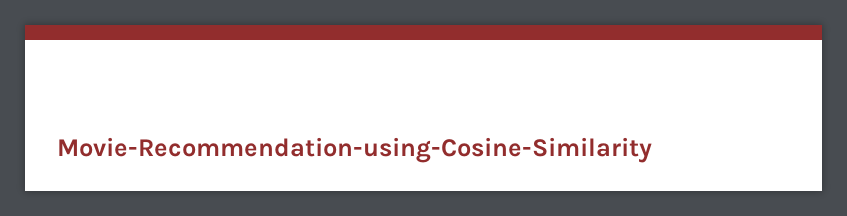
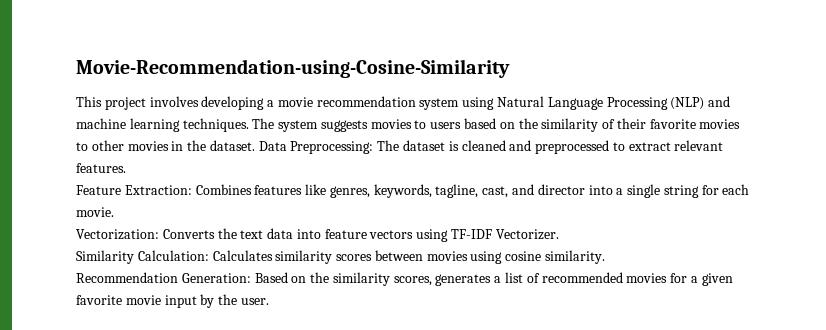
(652, 150) none -> [76,96,731,110] [76,118,741,132] [76,140,724,154] [76,163,126,173] [76,184,750,198] [76,207,114,217] [76,228,559,242] [76,250,606,264] [76,272,733,286] [76,294,269,308] // This project involves developing a movie recommendation system using Natural Language Processing (NLP) and machine learning techniques. The system suggests movies to users based on the similarity of their favorite movies to other movies in the dataset. Data Preprocessing: The dataset is cleaned and preprocessed to extract relevant features. // Feature Extraction: Combines features like genres, keywords, tagline, cast, and director into a single string for each movie. // Vectorization: Converts the text data into feature vectors using TF-IDF Vectorizer. // Similarity Calculation: Calculates similarity scores between movies using cosine similarity. // Recommendation Generation: Based on the similarity scores, generates a list of recommended movies for a given favorite movie input by the user.

